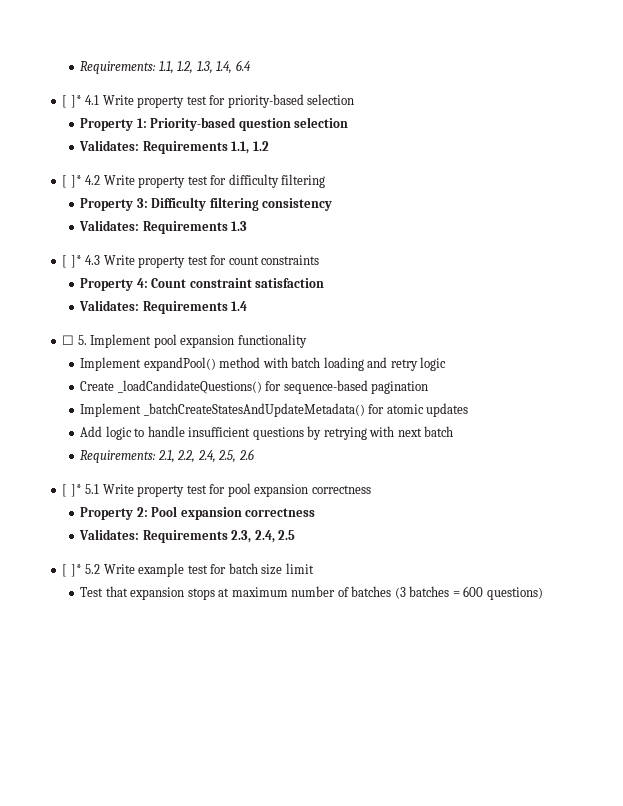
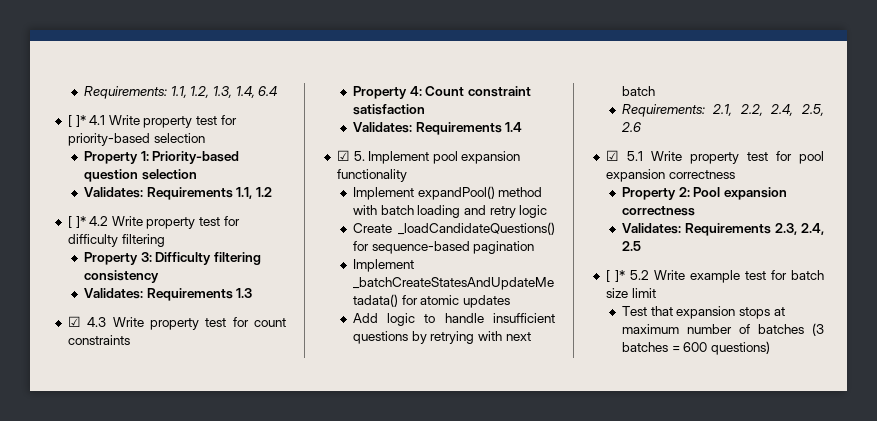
[62,255,82,268] [ ]* -> [67,316,81,327] ☑
[62,335,75,345] ☐ -> [336,150,350,161] ☑
[62,484,82,497] [ ]* -> [605,150,619,161] ☑

